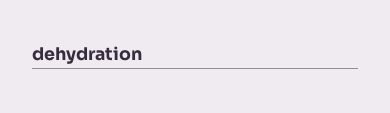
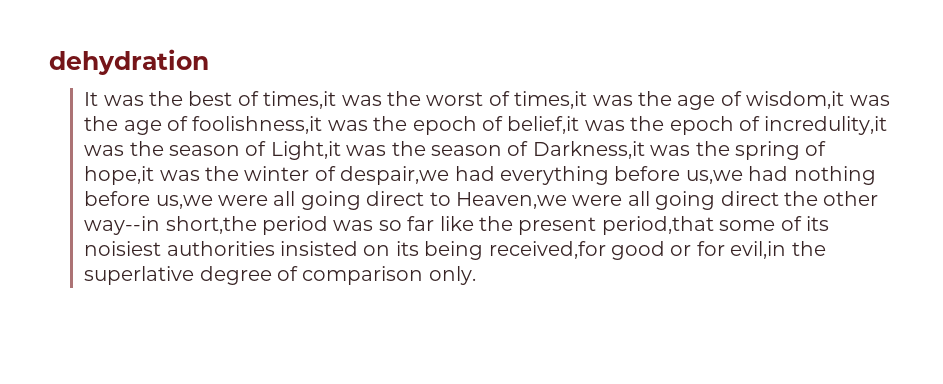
(142, 55) none -> [84,91,890,110] [84,116,888,135] [84,141,827,160] [84,166,876,185] [84,191,879,210] [84,216,830,235] [84,241,826,260] [84,266,476,285] // It was the best of times,it was the worst of times,it was the age of wisdom,it was the age of foolishness,it was the epoch of belief,it was the epoch of incredulity,it was the season of Light,it was the season of Darkness,it was the spring of hope,it was the winter of despair,we had everything before us,we had nothing before us,we were all going direct to Heaven,we were all going direct the other way--in short,the period was so far like the present period,that some of its noisiest authorities insisted on its being received,for good or for evil,in the superlative degree of comparison only.

